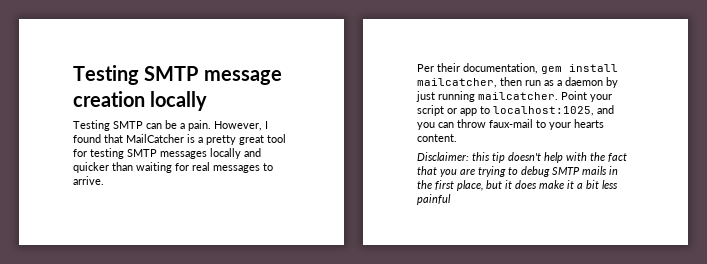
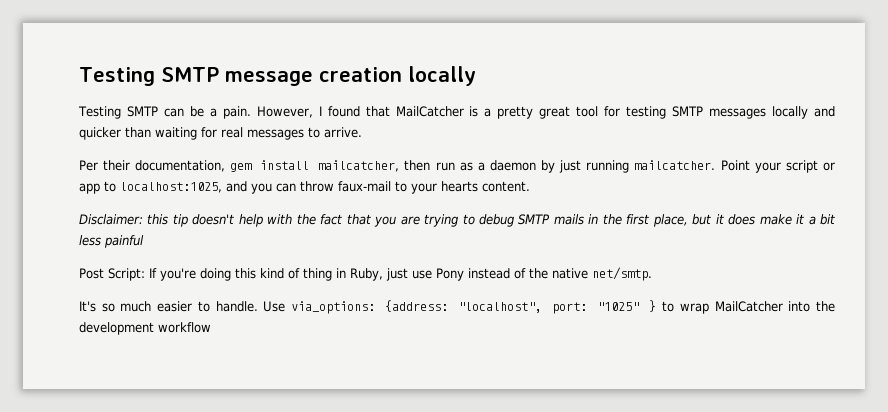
(451, 199) none -> [79,267,652,281] [79,300,835,314] [79,322,211,335] // Post Script: If you're doing this kind of thing in Ruby, just use Pony instead of the native net/smtp. // It's so much easier to handle. Use via_options: {address: "localhost", port: "1025" } to wrap MailCatcher into the development workflow

